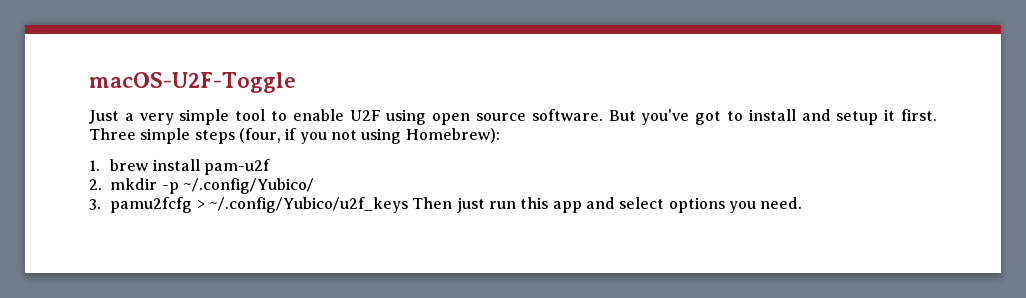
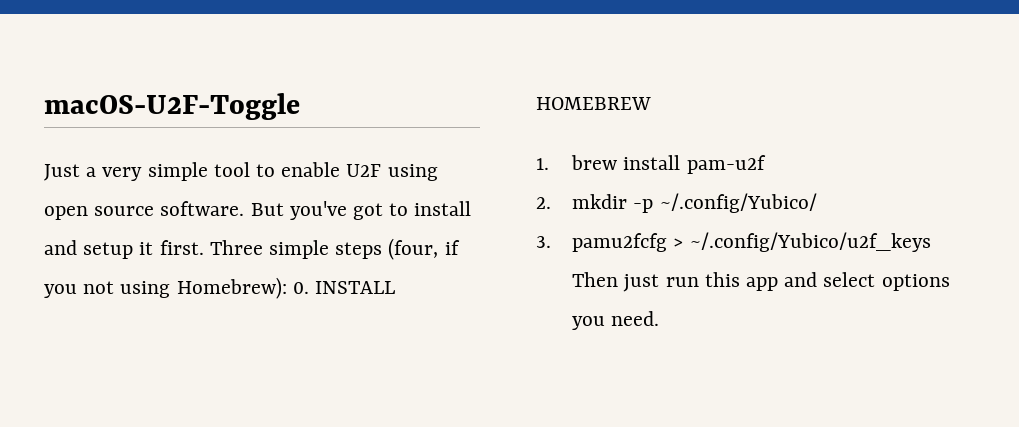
(500, 135) none -> [292,281,396,294] [536,97,651,110] 0. INSTALL HOMEBREW

